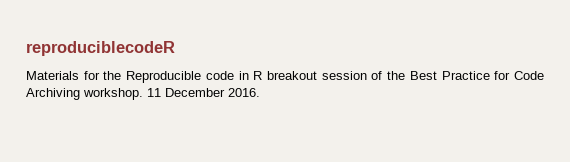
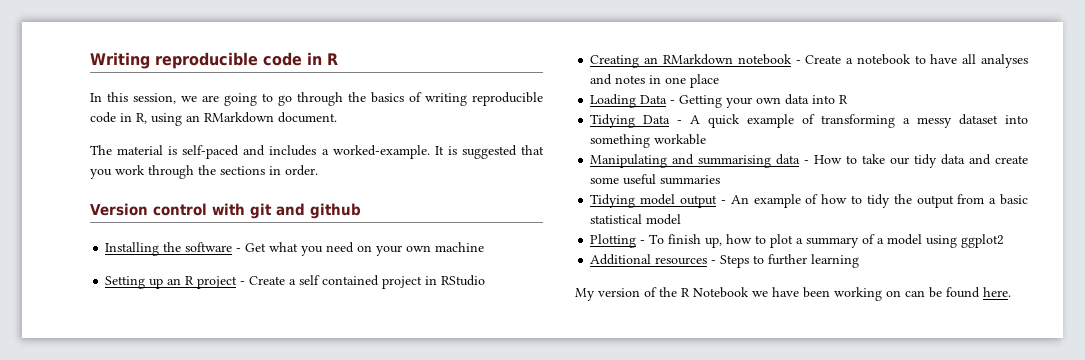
[26,41,175,56] [26,71,544,83] [26,88,260,100] reproduciblecodeR // Materials for the Reproducible code in R breakout session of the Best Practice for Code Archiving workshop. 11 December 2016. -> [90,52,338,69] [90,92,543,106] [90,112,337,126] [90,145,544,159] [90,165,318,179] [90,203,361,219] [105,242,485,256] [105,275,486,289] [590,54,1029,68] [590,74,720,88] [590,94,849,108] [590,114,1028,128] [590,134,707,148] [590,154,1029,168] [590,174,721,185] [590,194,1028,208] [590,214,682,225] [590,234,1005,248] [590,254,860,268] [575,287,1011,301] Writing reproducible code in R // In this session, we are going to go through the basics of writing reproducible code in R, using an RMarkdown document. // The material is self-paced and includes a worked-example. It is suggested that you work through the sections in order. // Version control with git and github // Installing the software - Get what you need on your own machine // Setting up an R project - Create a self contained project in RStudio // Creating an RMarkdown notebook - Create a notebook to have all analyses and notes in one place // Loading Data - Getting your own data into R // Tidying Data - A quick example of transforming a messy dataset into something workable // Manipulating and summarising data - How to take our tidy data and create some useful summaries // Tidying model output - An example of how to tidy the output from a basic statistical model // Plotting - To finish up, how to plot a summary of a model using ggplot2 // Additional resources - Steps to further learning // My version of the R Notebook we have been working on can be found here.

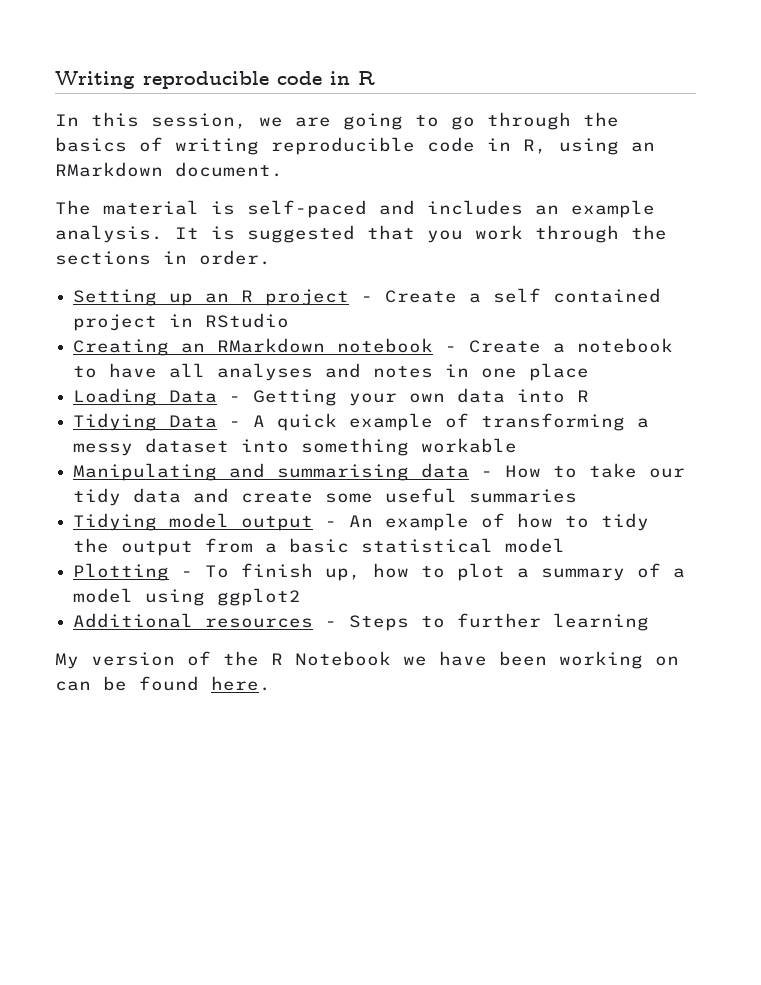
[321,145,430,159] a worked-example. -> [535,200,655,218] [55,225,163,243] an example analysis.
[90,203,361,219] [105,242,485,256] // Version control with git and github // Installing the software - Get what you need on your own machine -> (271, 257) none

